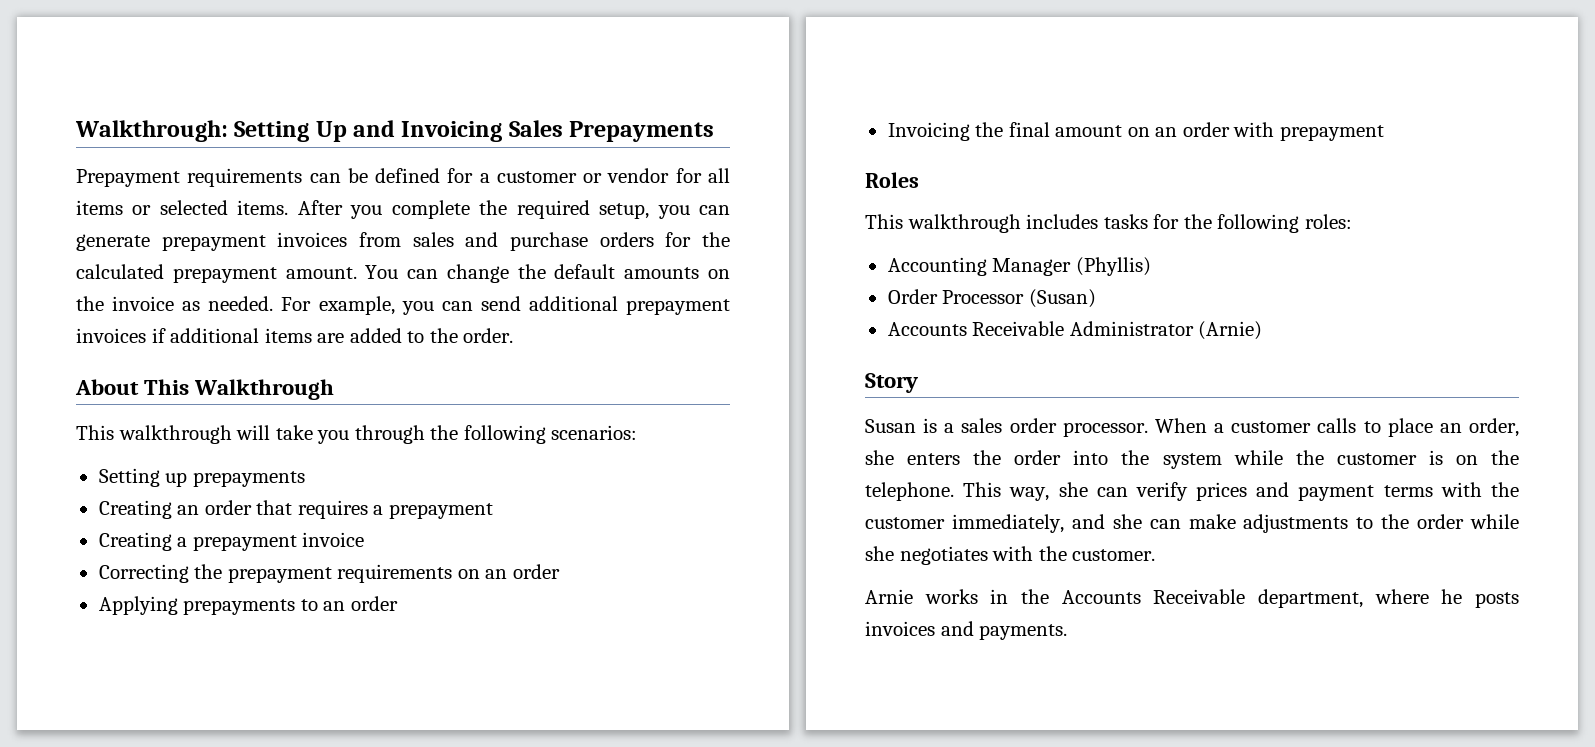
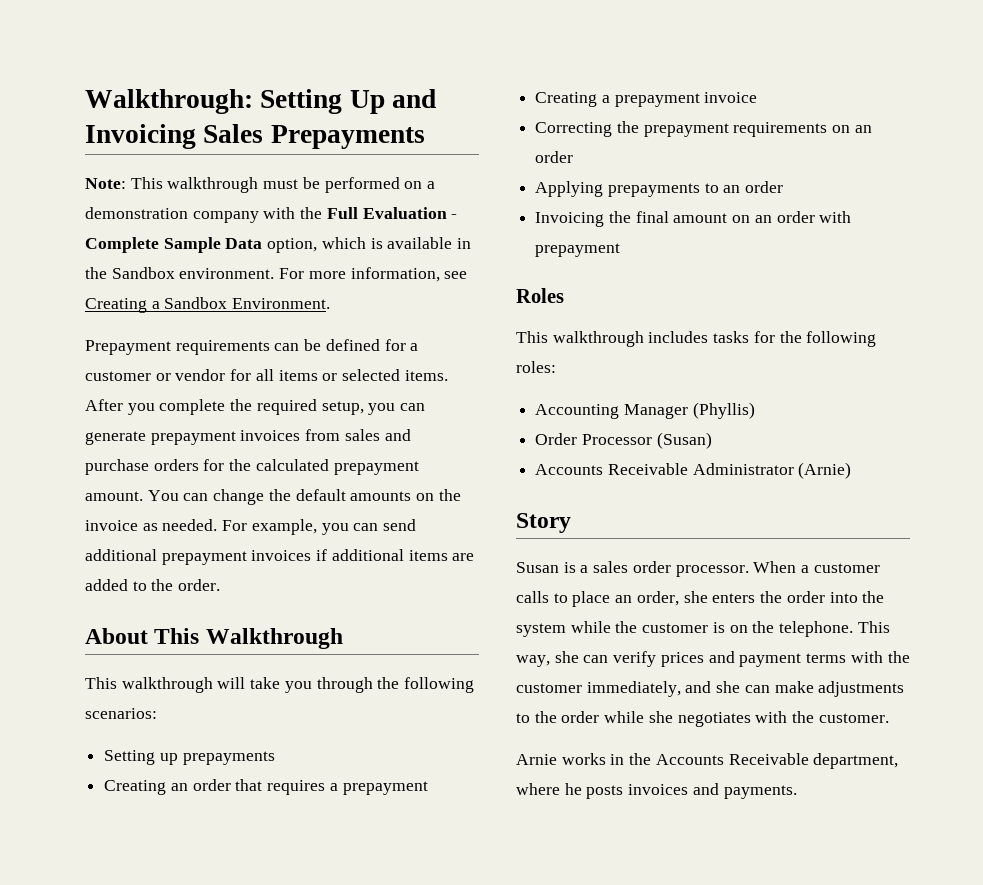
(715, 131) none -> [85,177,436,193] [85,207,458,223] [85,237,472,253] [85,267,468,282] [85,297,331,313] // Note: This walkthrough must be performed on a demonstration company with the Full Evaluation - Complete Sample Data option, which is available in the Sandbox environment. For more information, see Creating a Sandbox Environment.

